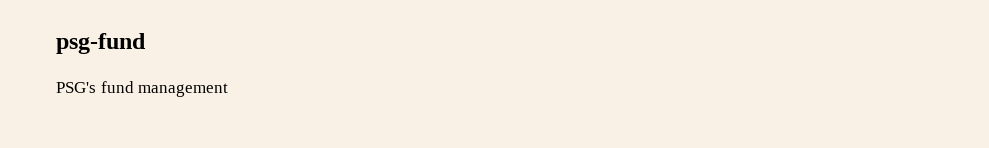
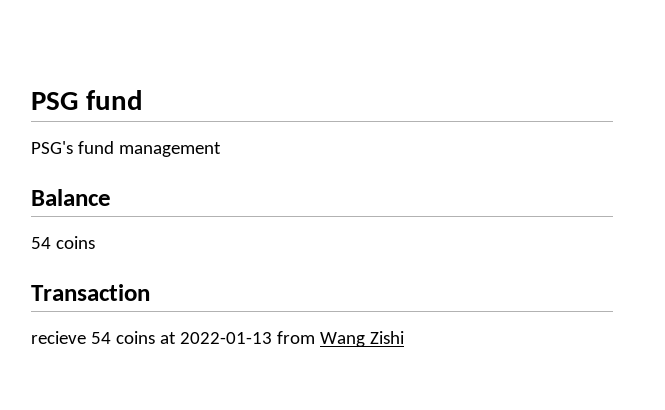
[56,33,146,54] psg-fund -> [31,90,143,110] PSG fund
(229, 90) none -> [31,189,111,206] [31,236,95,249] [31,284,150,301] [31,331,404,347] // Balance // 54 coins // Transaction // recieve 54 coins at 2022-01-13 from Wang Zishi

